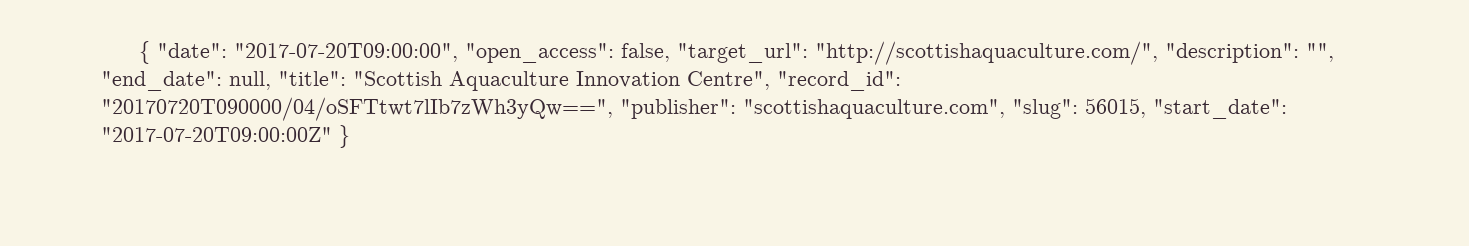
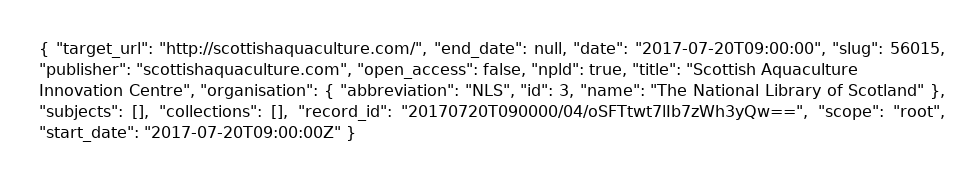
[139,41,1335,65] [101,71,271,91] { "date": "2017-07-20T09:00:00", "open_access": false, "target_url": "http://scottishaquaculture.com/", "description": "", "end_date": null, -> [39,42,945,58] [39,63,627,79] { "target_url": "http://scottishaquaculture.com/", "end_date": null, "date": "2017-07-20T09:00:00", "slug": 56015, "publisher": "scottishaquaculture.com", "open_access": false, "npld": true,
[777,71,901,91] [101,97,1146,121] "record_id": "20170720T090000/04/oSFTtwt7lIb7zWh3yQw==", "publisher": "scottishaquaculture.com", "slug": 56015, -> [200,84,945,99] [39,105,945,121] "organisation": { "abbreviation": "NLS", "id": 3, "name": "The National Library of Scotland" }, "subjects": [], "collections": [], "record_id": "20170720T090000/04/oSFTtwt7lIb7zWh3yQw==", "scope": "root",

